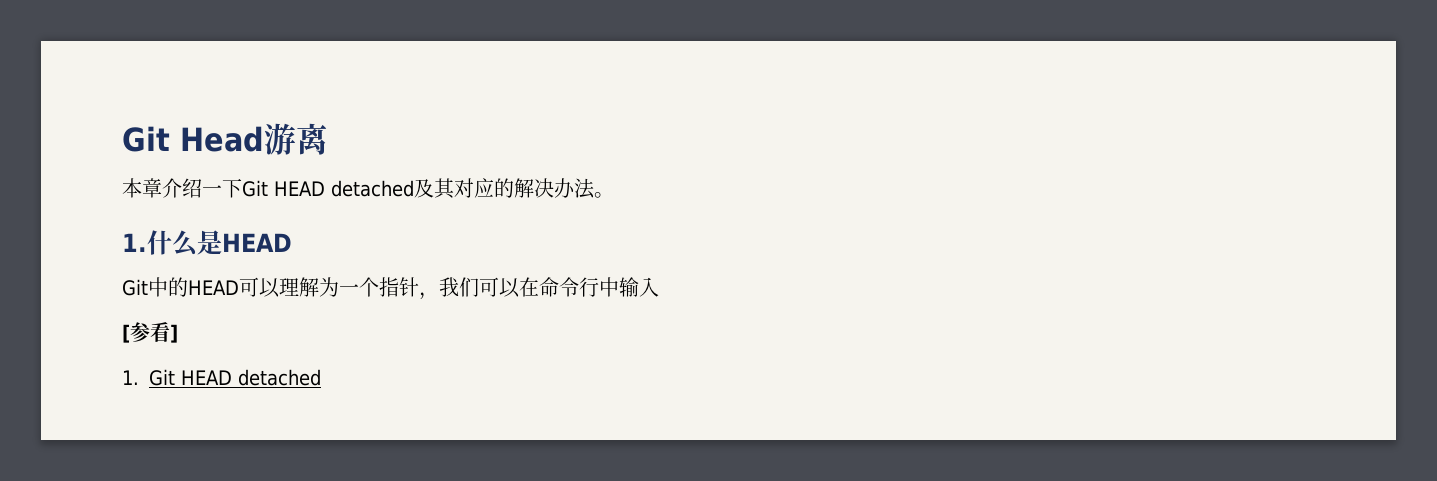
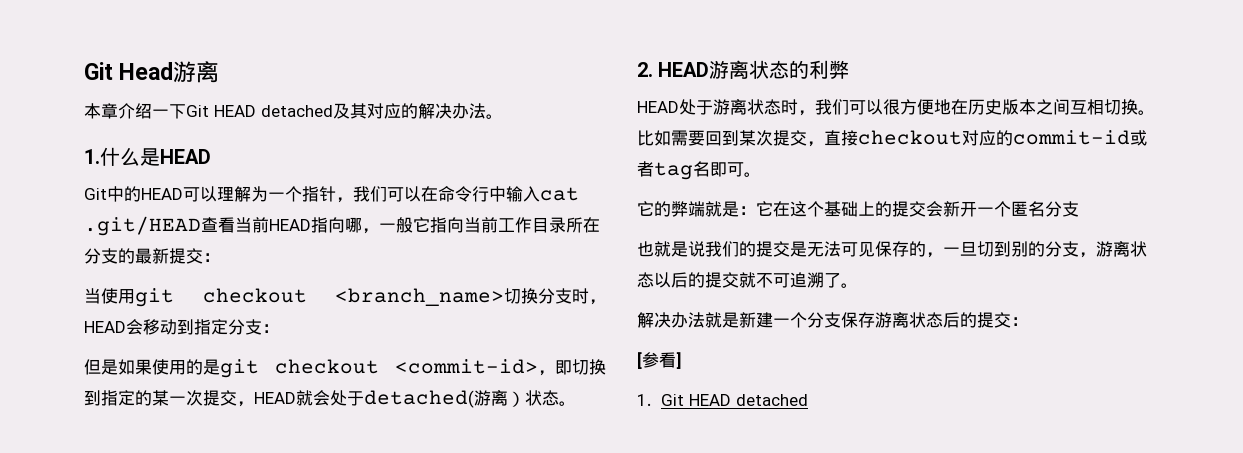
(659, 287) none -> [540,187,579,201] [84,216,600,236] [84,248,220,264] [84,288,606,307] [84,319,279,335] [84,359,606,378] [84,390,576,408] [637,60,850,79] [637,99,1155,116] [637,130,1147,147] [637,161,761,180] [637,201,1079,217] [637,241,1147,258] [637,272,858,288] [637,312,1028,328] cat .git/HEAD查看当前HEAD指向哪，一般它指向当前工作目录所在分支的最新提交： // 当使用git checkout <branch_name>切换分支时，HEAD会移动到指定分支： // 但是如果使用的是git checkout <commit-id>，即切换到指定的某一次提交，HEAD就会处于detached(游离）状态。 // 2. HEAD游离状态的利弊 // HEAD处于游离状态时，我们可以很方便地在历史版本之间互相切换。比如需要回到某次提交，直接checkout对应的commit-id或者tag名即可。 // 它的弊端就是：它在这个基础上的提交会新开一个匿名分支 // 也就是说我们的提交是无法可见保存的，一旦切到别的分支，游离状态以后的提交就不可追溯了。 // 解决办法就是新建一个分支保存游离状态后的提交：

